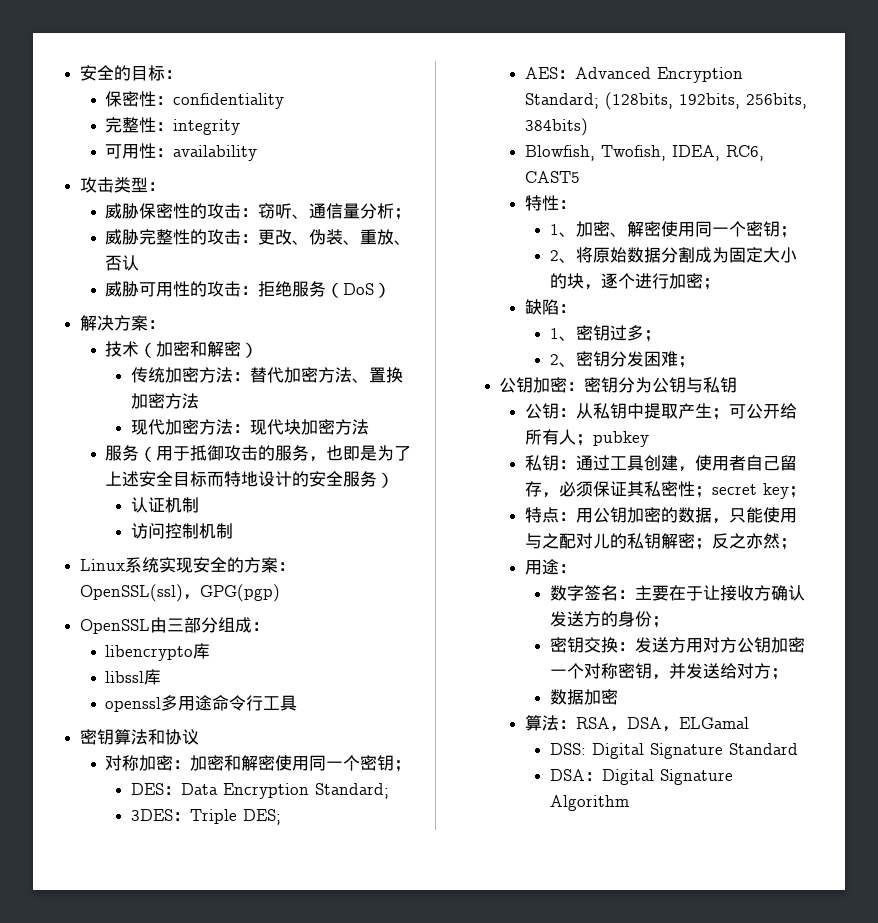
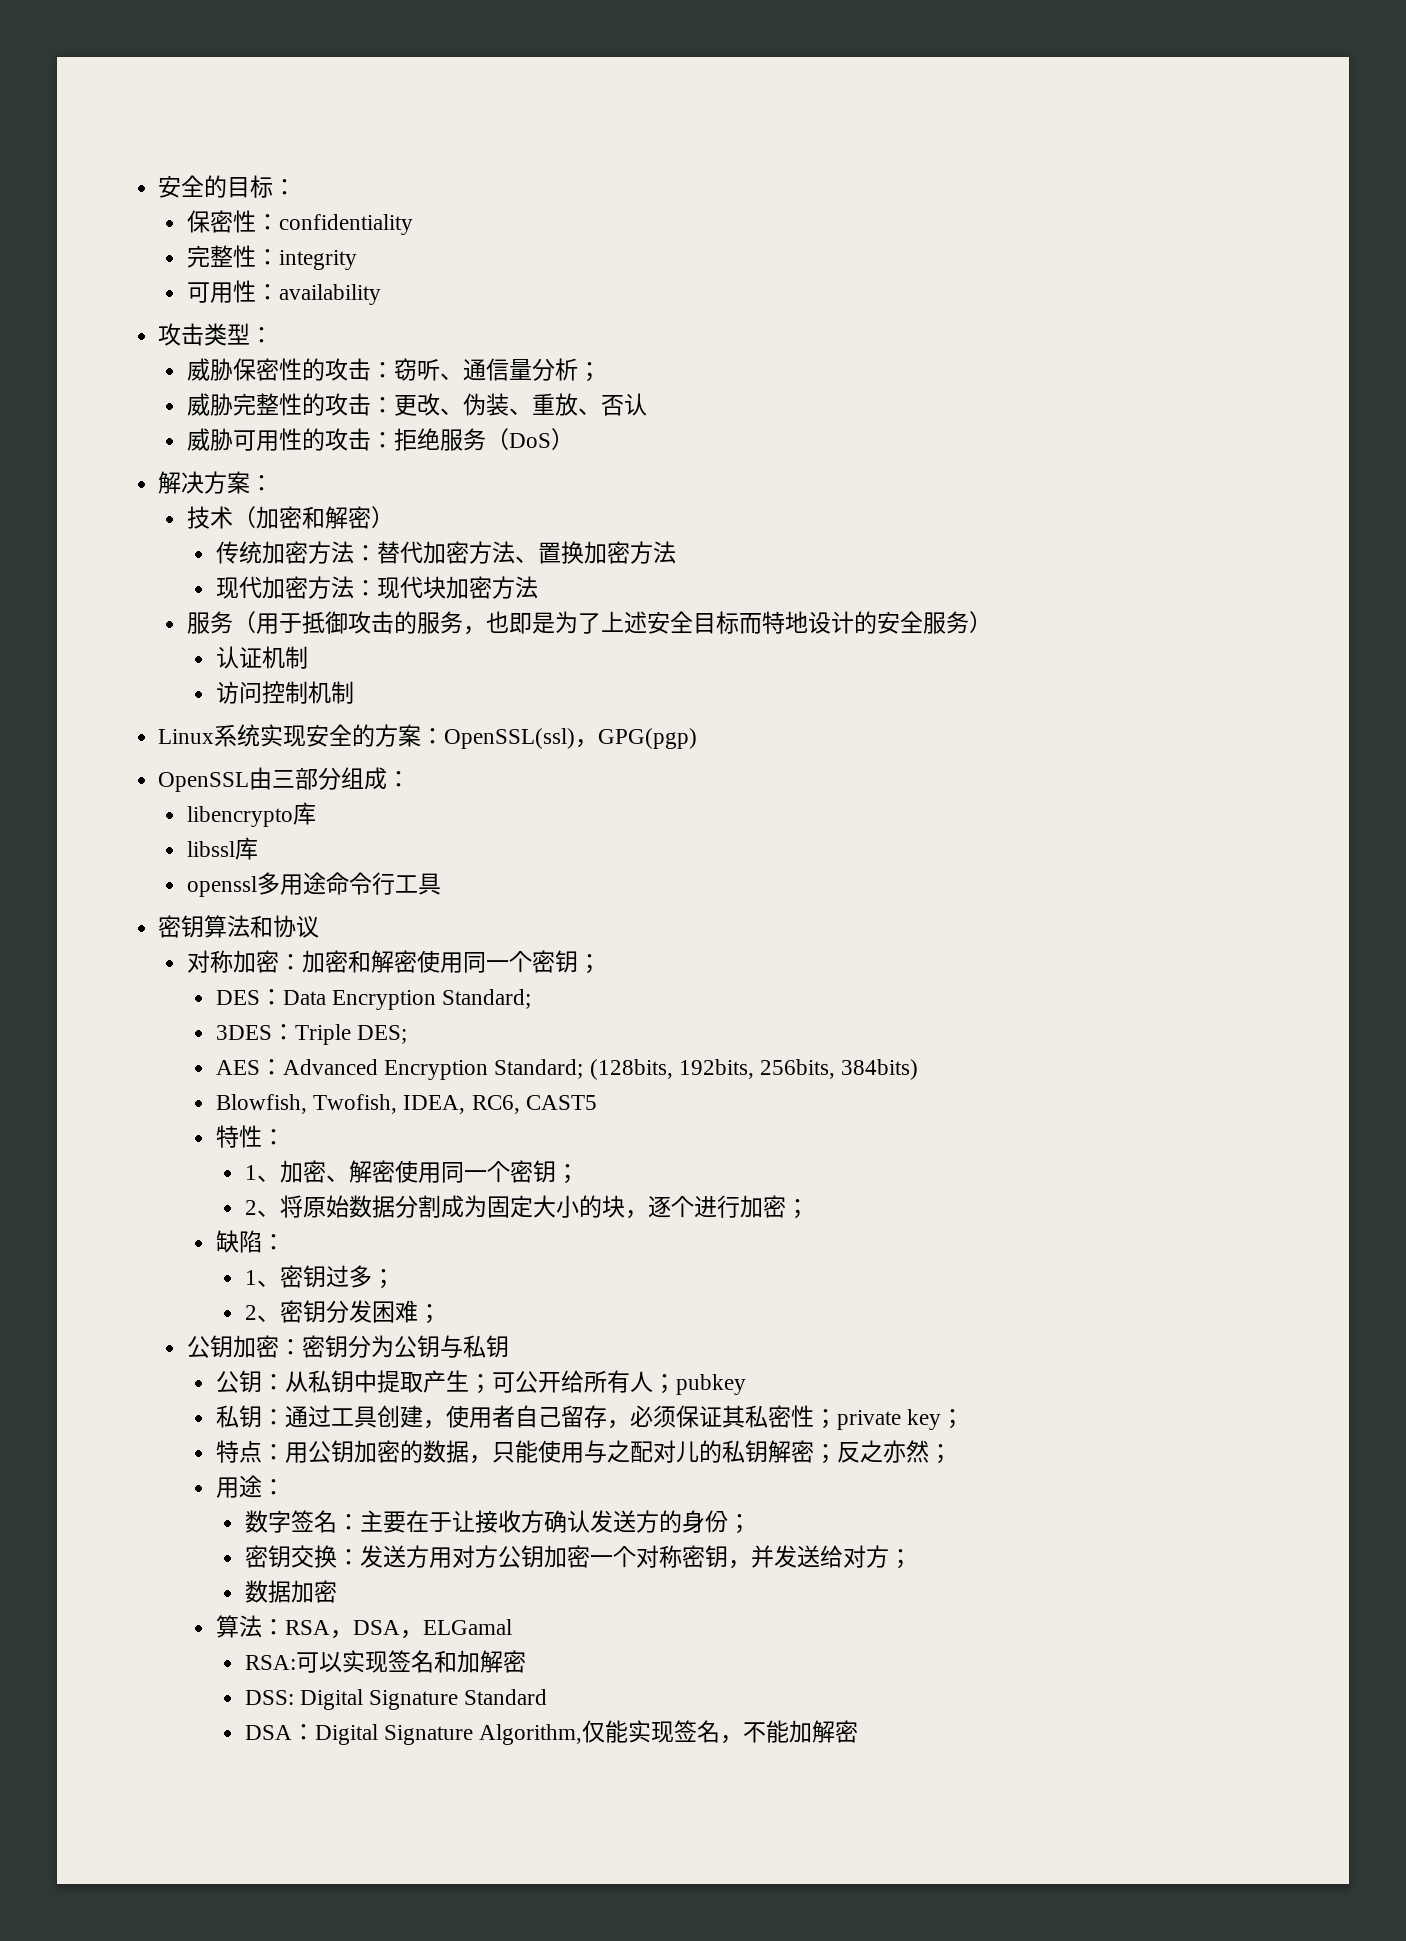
[711,484,757,495] secret -> [836,1410,901,1430] private
(749, 723) none -> [244,1650,526,1673] // RSA:可以实现签名和加解密
[549,795,629,811] Algorithm -> [479,1720,859,1745] Algorithm,仅能实现签名，不能加解密

